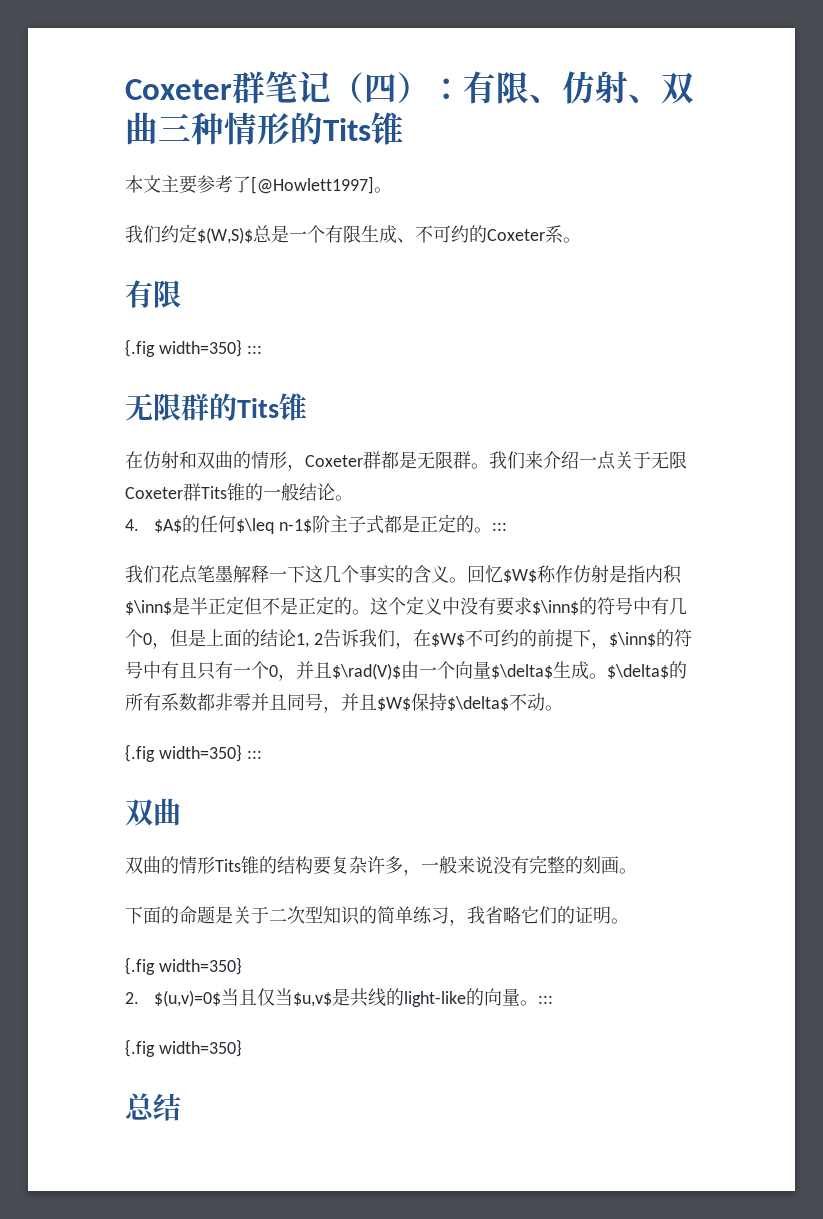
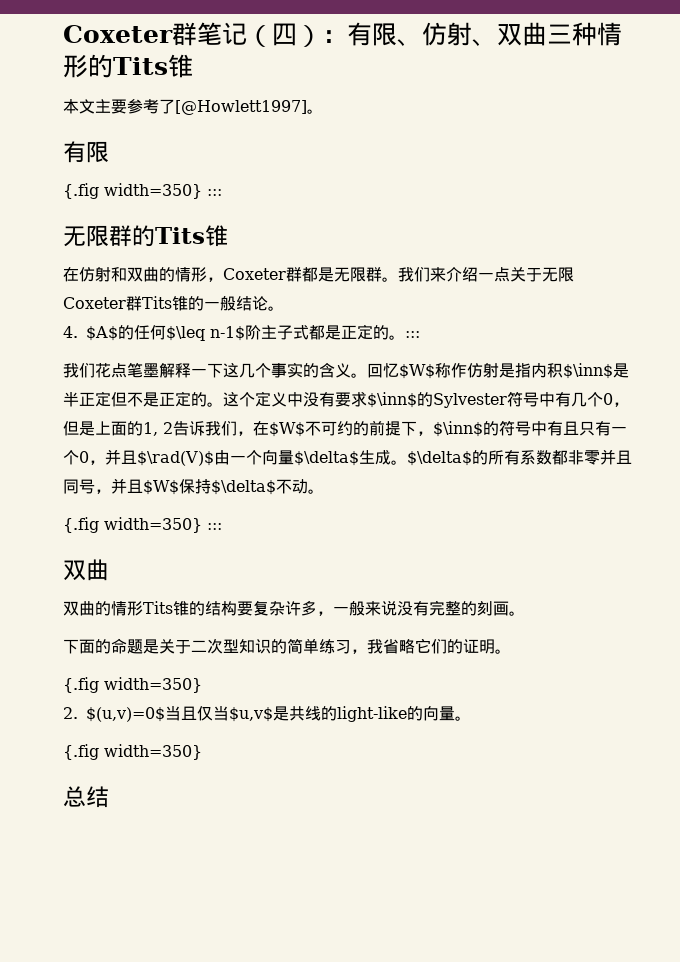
[125,224,581,244] // 我们约定$(W,S)$总是一个有限生成、不可约的Coxeter系。 -> (323, 111) none
(597, 606) none -> [433,393,507,408] Sylvester
[260,629,296,647] 结论 -> (143, 428) none
[537,995,553,1004] ::: -> (471, 718) none

